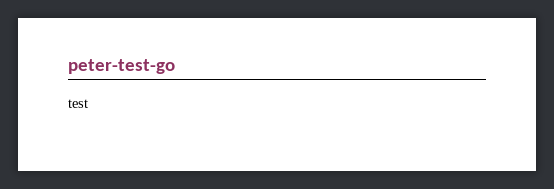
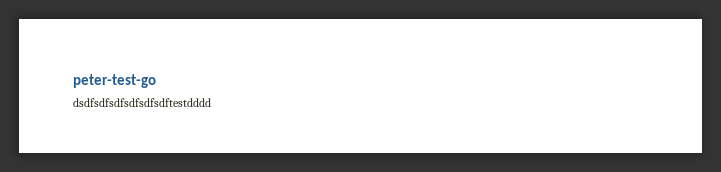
[68,99,88,108] test -> [73,98,211,107] dsdfsdfsdfsdfsdfsdftestdddd

